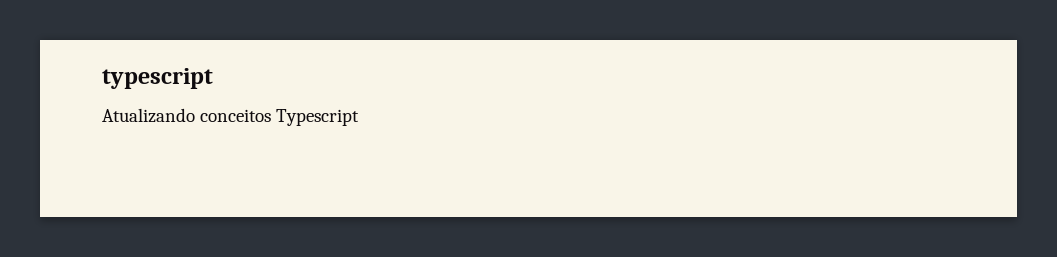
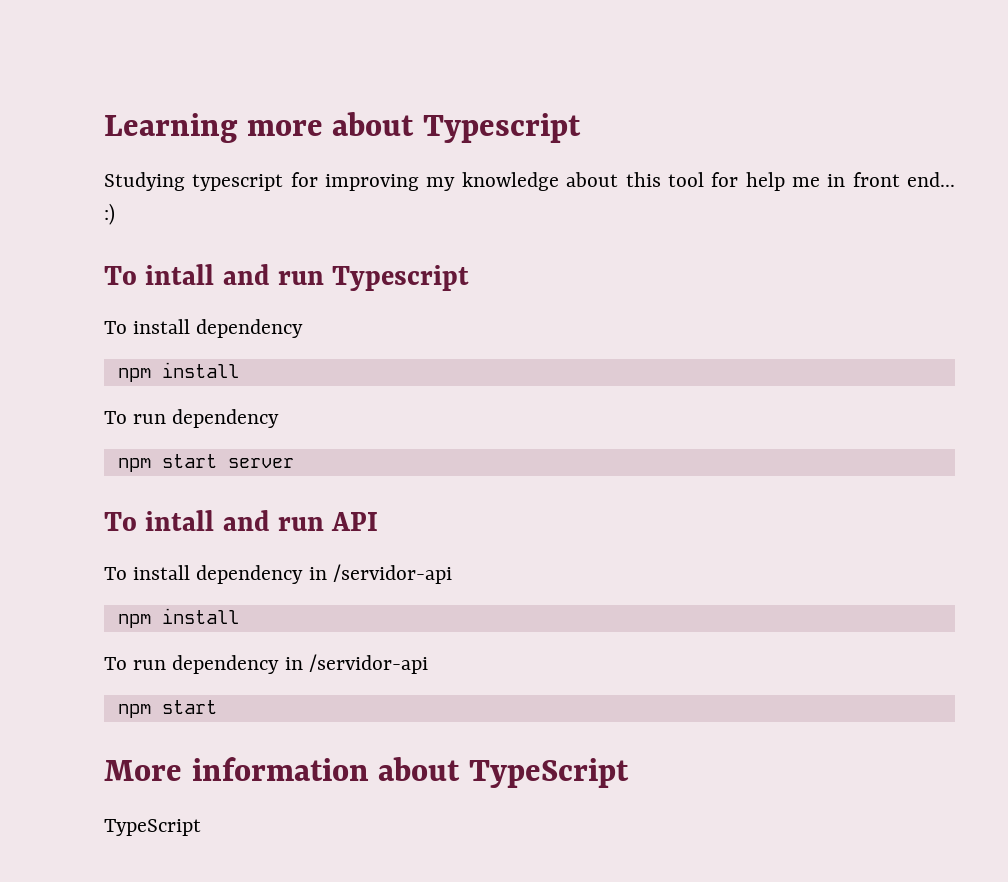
[102,68,213,89] [102,108,360,126] typescript // Atualizando conceitos Typescript -> [104,112,582,143] [104,172,956,191] [104,203,115,225] [104,264,470,291] [104,319,304,338] [117,362,239,382] [104,409,280,428] [117,454,294,472] [104,510,379,531] [104,564,452,584] [117,608,239,628] [104,654,428,674] [117,700,217,718] [104,757,630,788] [104,819,201,836] Learning more about Typescript // Studying typescript for improving my knowledge about this tool for help me in front end... :) // To intall and run Typescript // To install dependency // npm install // To run dependency // npm start server // To intall and run API // To install dependency in /servidor-api // npm install // To run dependency in /servidor-api // npm start // More information about TypeScript // TypeScript

